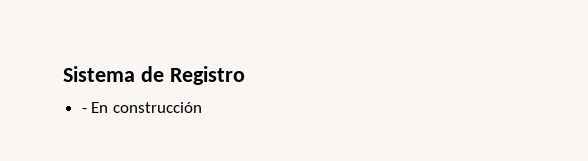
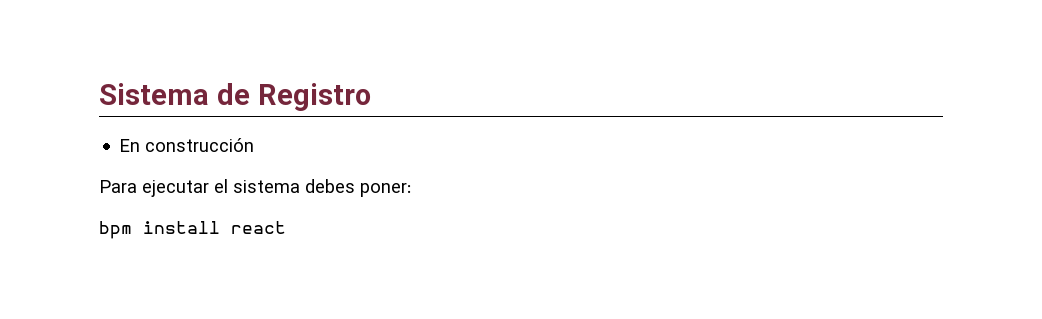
[81,108,87,113] - -> (371, 97) none
(202, 107) none -> [99,179,411,197] [99,221,286,239] // Para ejecutar el sistema debes poner: // bpm install react

